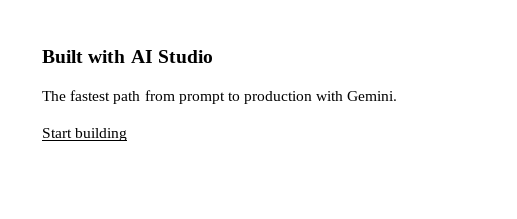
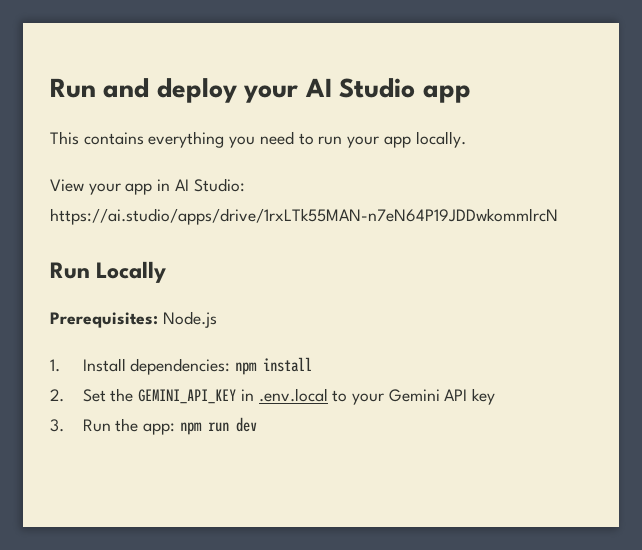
[42,50,213,63] [42,90,398,104] [42,128,128,141] Built with AI Studio // The fastest path from prompt to production with Gemini. // Start building -> [50,78,471,103] [50,131,466,148] [50,178,245,195] [50,208,558,225] [50,261,167,283] [50,311,217,328] [50,357,313,375] [50,388,496,405] [50,417,257,435] Run and deploy your AI Studio app // This contains everything you need to run your app locally. // View your app in AI Studio: https://ai.studio/apps/drive/1rxLTk55MAN-n7eN64P19JDDwkommlrcN // Run Locally // Prerequisites: Node.js // 1. Install dependencies: npm install // 2. Set the GEMINI_API_KEY in .env.local to your Gemini API key // 3. Run the app: npm run dev

